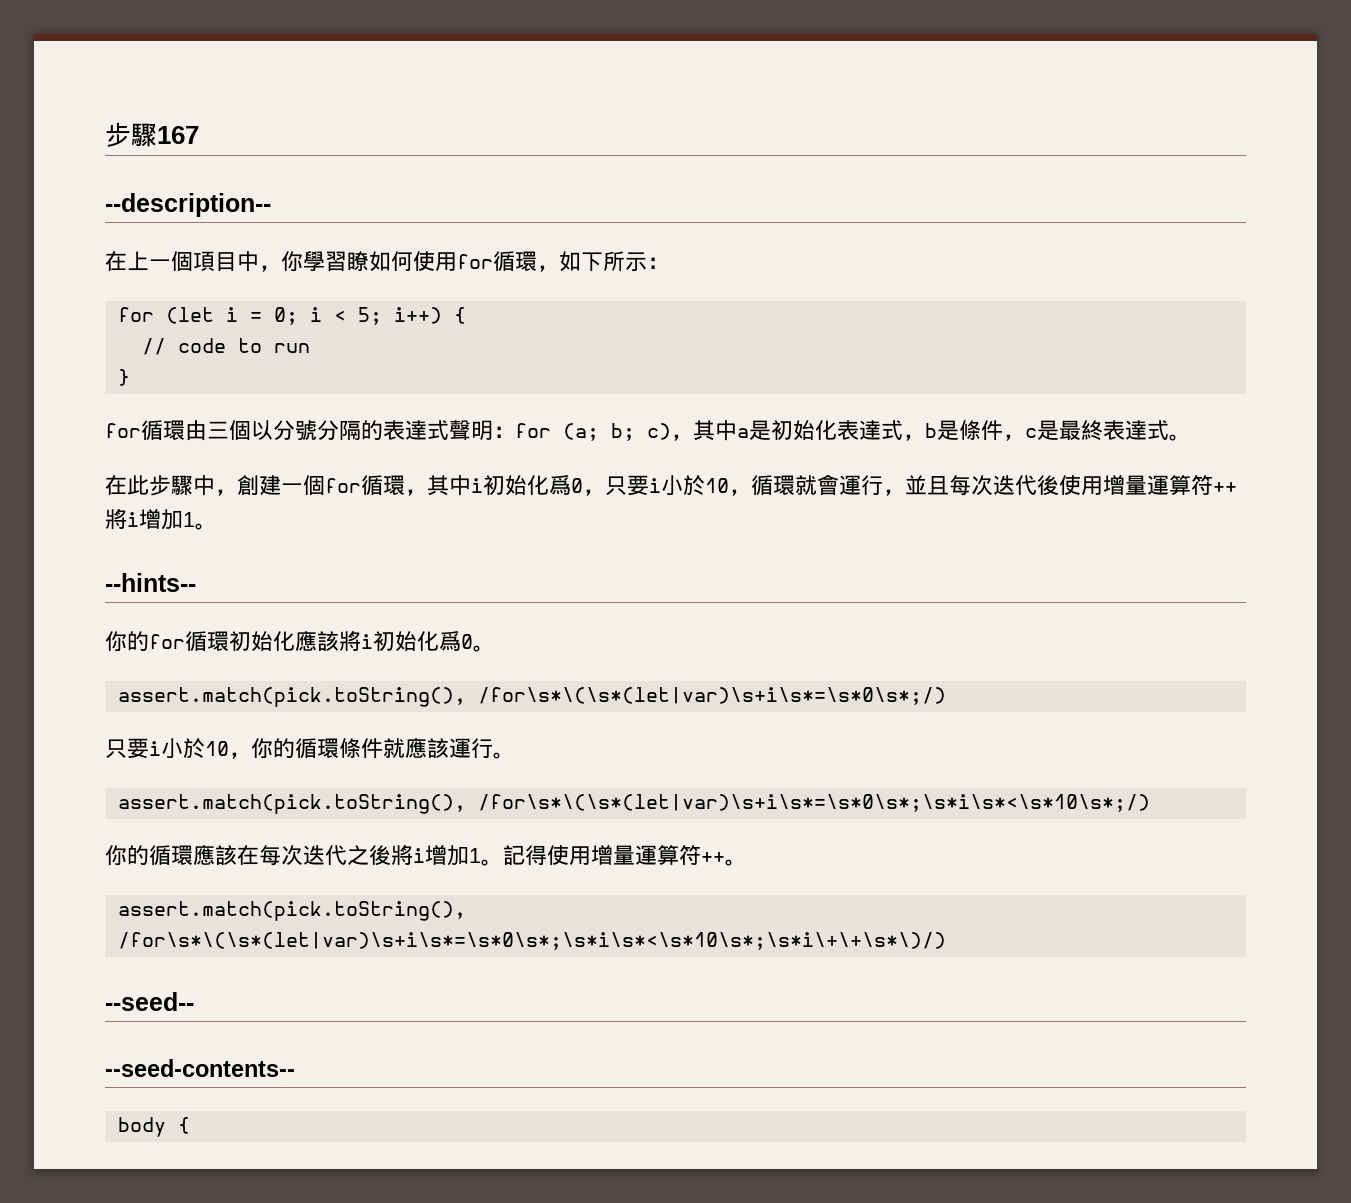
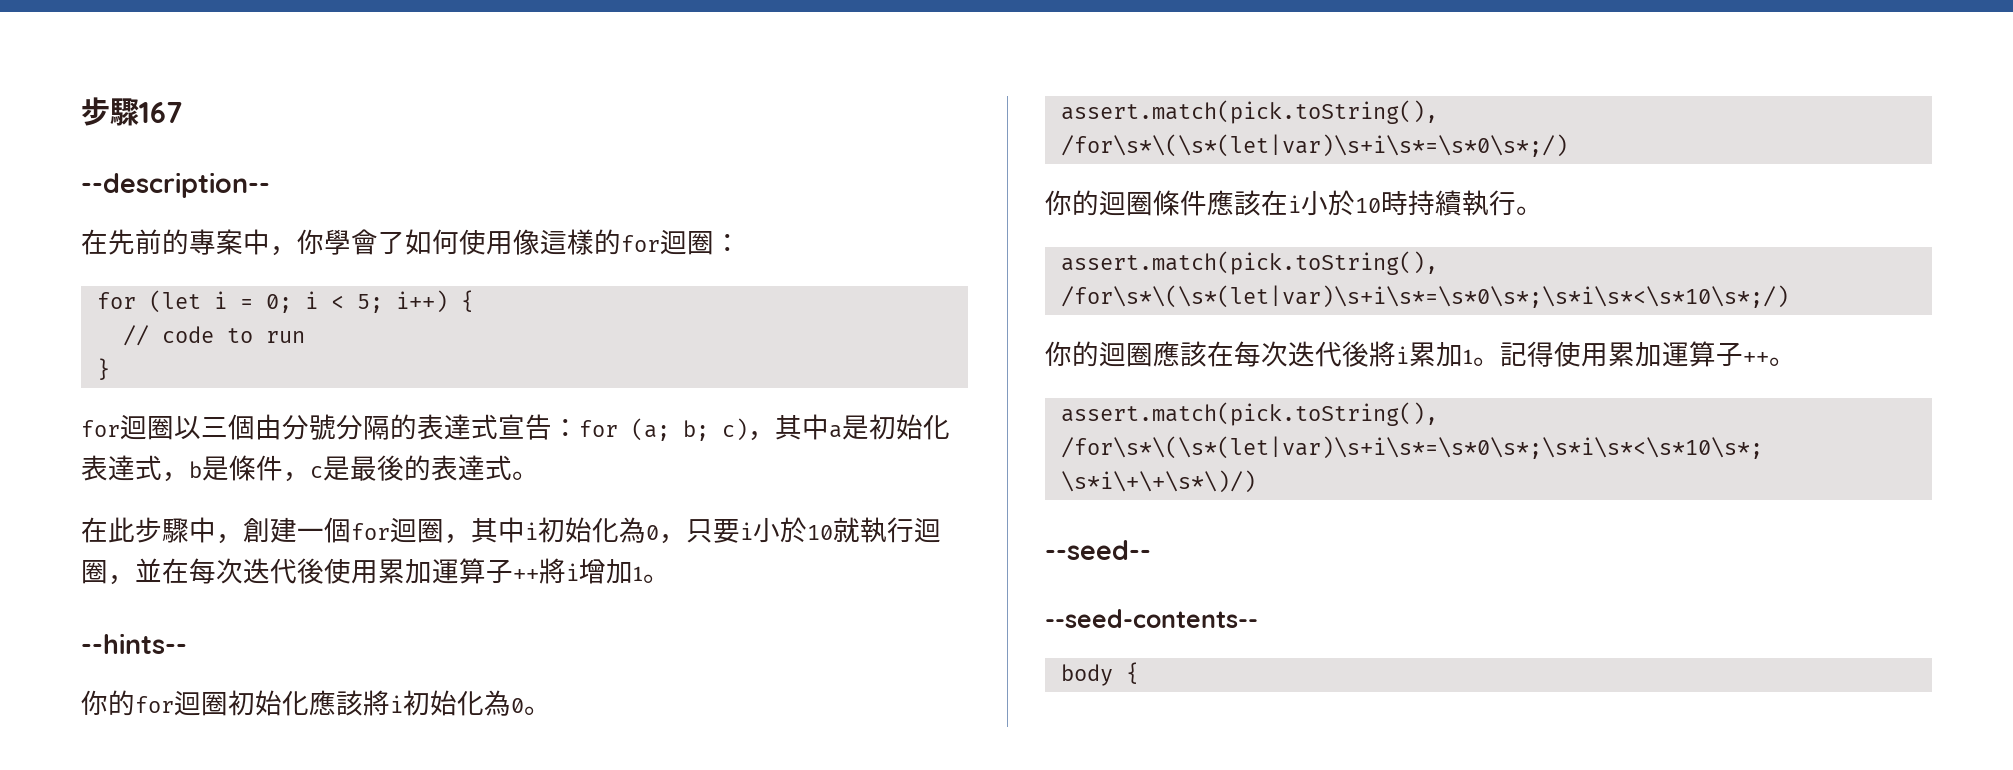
[127,251,237,272] 上一個項目 -> [108,229,243,255] 先前的專案
[325,251,369,272] 習瞭 -> [351,229,405,255] 會了
[457,251,647,272] for循環，如下所示 -> [513,229,714,255] 像這樣的for迴圈
[141,420,273,441] 循環由三個以 -> [120,414,282,440] 迴圈以三個由
[449,420,493,440] 聲明 -> [498,414,552,440] 宣告
[1081,420,1103,440] 終 -> [377,455,431,481] 後的
[361,475,405,496] 循環 -> [390,517,444,543] 迴圈
[549,475,571,495] 爲 -> [619,517,646,543] 為
[729,474,949,496] ，循環就會運行，並且 -> [833,517,941,543] [81,558,189,585] 就執行迴圈，並在
[1103,475,1213,495] 增量運算符 -> [378,558,513,584] 累加運算子
[185,631,229,652] 循環 -> [174,690,228,716] 迴圈
[439,631,461,651] 爲 -> [484,690,511,716] 為
[105,738,471,759] 只要i小於10，你的循環條件就應該運 -> [1045,190,1489,216] 你的迴圈條件應該在i小於10時持續執
[149,845,193,866] 循環 -> [1099,341,1153,367] 迴圈
[347,845,369,866] 之 -> (1342, 354) none
[425,845,447,865] 增 -> [1409,342,1436,367] 累
[591,845,701,865] 增量運算符 -> [1608,341,1743,367] 累加運算子

